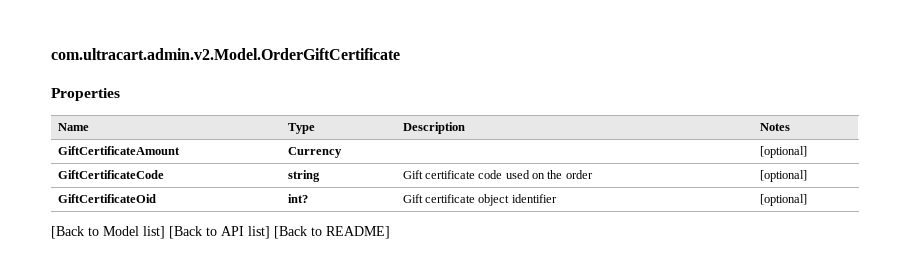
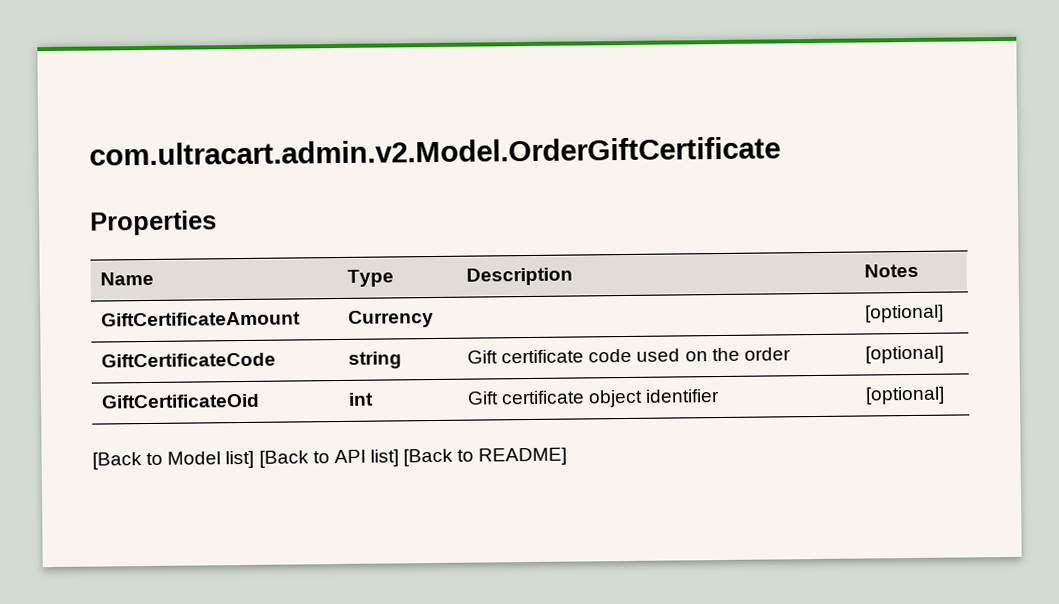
[287,194,308,203] int? -> [347,392,374,406] int

